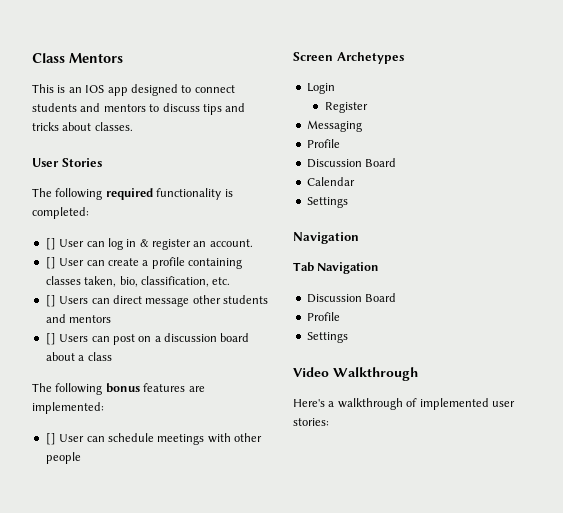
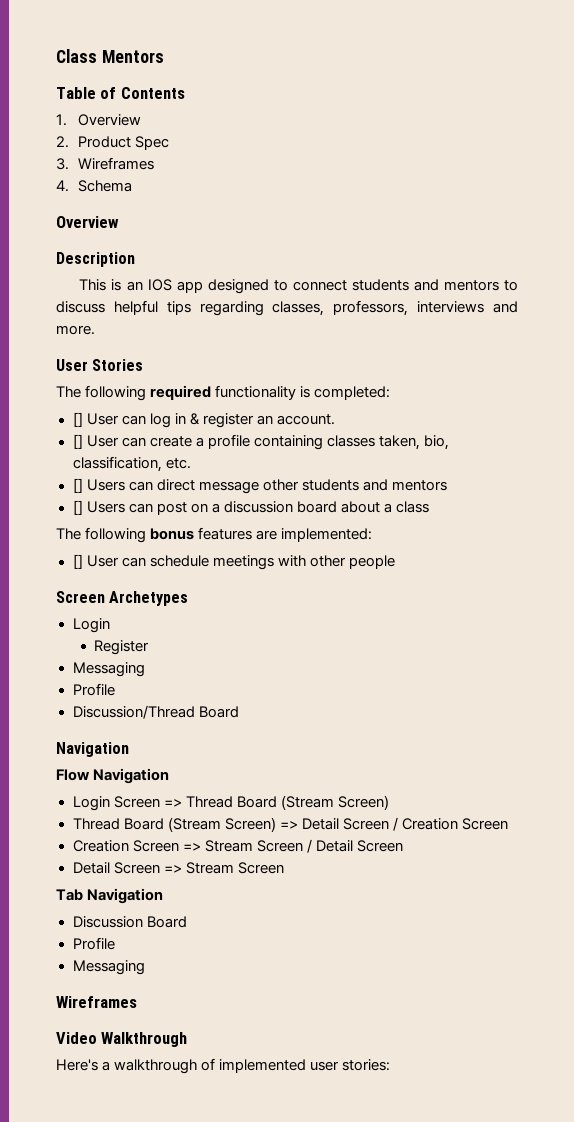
(123, 58) none -> [56,87,185,99] [56,114,141,126] [56,136,169,150] [56,157,154,170] [56,180,132,192] [56,216,119,228] [56,252,135,267] // Table of Contents // 1. Overview // 2. Product Spec // 3. Wireframes // 4. Schema // Overview // Description
[202,103,246,115] [32,122,133,131] tips and tricks about classes. -> [113,300,519,316] [56,325,95,335] helpful tips regarding classes, professors, interviews and more.
[306,158,397,168] [306,177,355,186] [306,197,348,208] [293,232,359,244] Discussion Board // Calendar // Settings // Navigation -> [72,705,239,719] [56,742,129,757] [56,768,170,784] [72,795,389,811] [72,817,508,832] [72,839,403,853] [72,862,284,874] Discussion/Thread Board // Navigation // Flow Navigation // Login Screen => Thread Board (Stream Screen) // Thread Board (Stream Screen) => Detail Screen / Creation Screen // Creation Screen => Stream Screen / Detail Screen // Detail Screen => Stream Screen
[306,332,348,343] Settings -> [72,960,145,975] [56,996,137,1008] Messaging // Wireframes

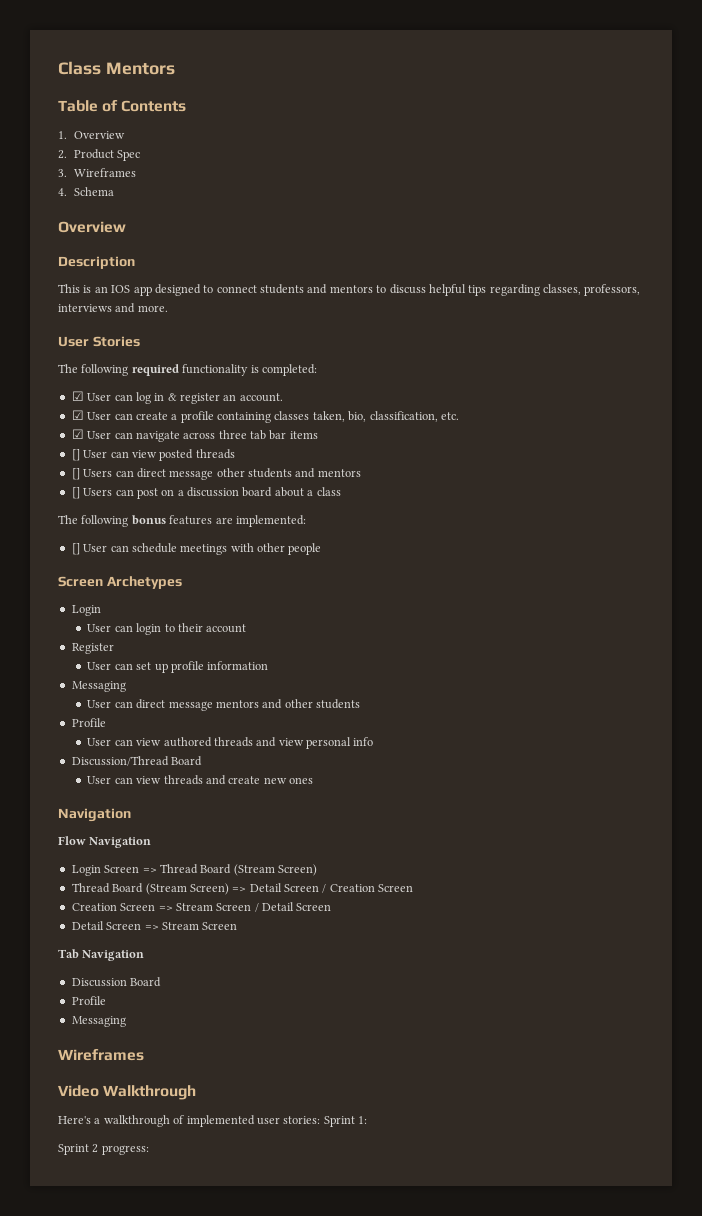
[72,412,83,427] [] -> [71,391,84,401] ☑
[72,434,83,449] [] -> [71,410,84,420] ☑
(191, 463) none -> [71,429,318,442] [71,449,235,461] // ☑ User can navigate across three tab bar items // [] User can view posted threads
[94,640,150,655] [72,662,145,677] [72,683,115,696] [72,705,239,719] Register // Messaging // Profile // Discussion/Thread Board -> [87,623,247,635] [71,643,114,654] [87,661,269,673] [71,681,126,692] [87,699,361,711] [71,718,106,727] [87,737,374,749] [71,756,203,766] [87,775,314,785] User can login to their account // Register // User can set up profile information // Messaging // User can direct message mentors and other students // Profile // User can view authored threads and view personal info // Discussion/Thread Board // User can view threads and create new ones
(391, 1065) none -> [323,1116,367,1127] [58,1144,149,1155] Sprint 1: // Sprint 2 progress:

